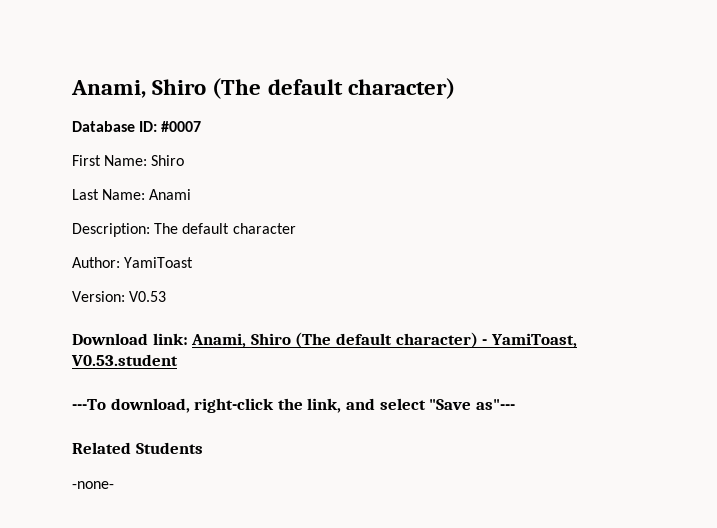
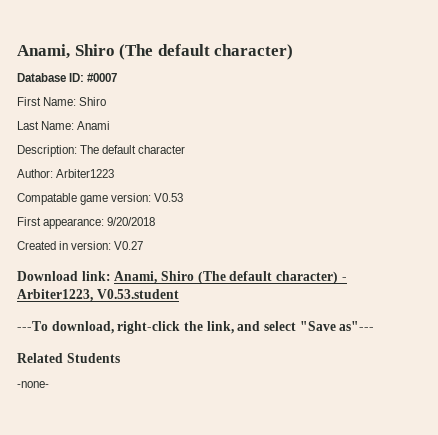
[124,257,194,268] [72,291,167,302] YamiToast // Version: V0.53 -> [56,169,115,178] [17,193,184,205] [17,217,156,229] [17,241,144,250] Arbiter1223 // Compatable game version: V0.53 // First appearance: 9/20/2018 // Created in version: V0.27
[490,333,577,348] YamiToast, -> [17,289,93,302] Arbiter1223,

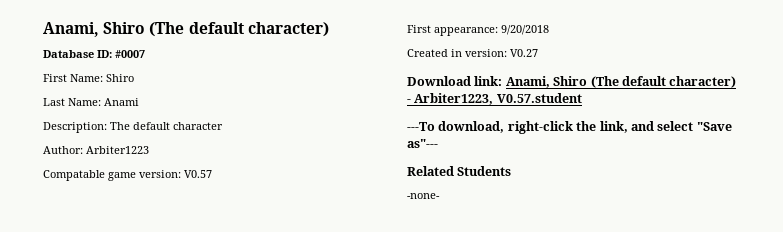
[154,193,184,202] V0.53 -> [184,170,212,178] V0.57
[96,289,179,299] V0.53.student -> [496,93,582,103] V0.57.student

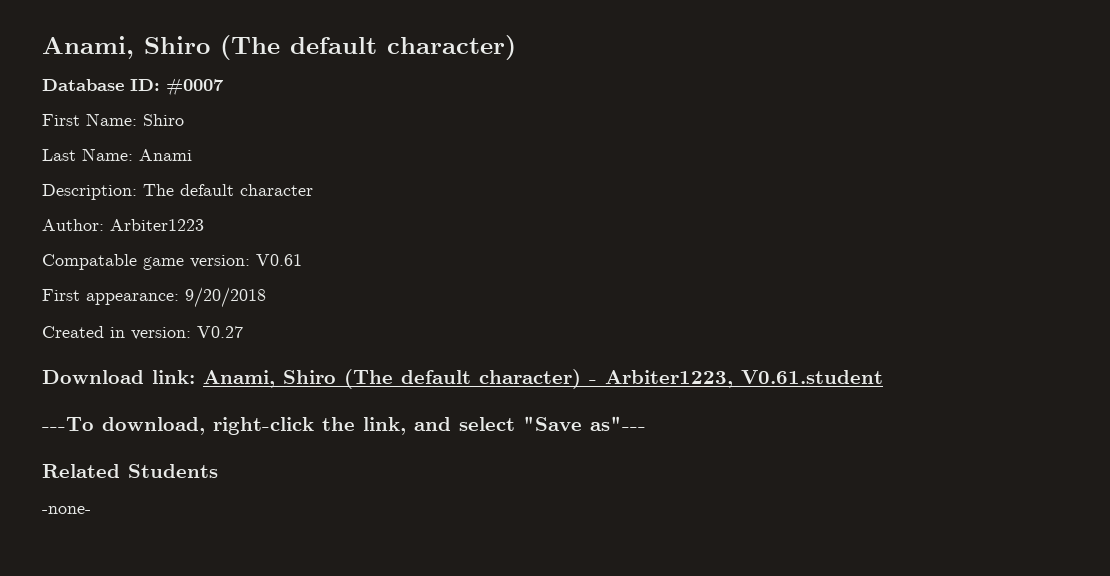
[184,170,212,178] V0.57 -> [256,254,302,266] V0.61
[496,93,582,103] V0.57.student -> [741,370,883,384] V0.61.student

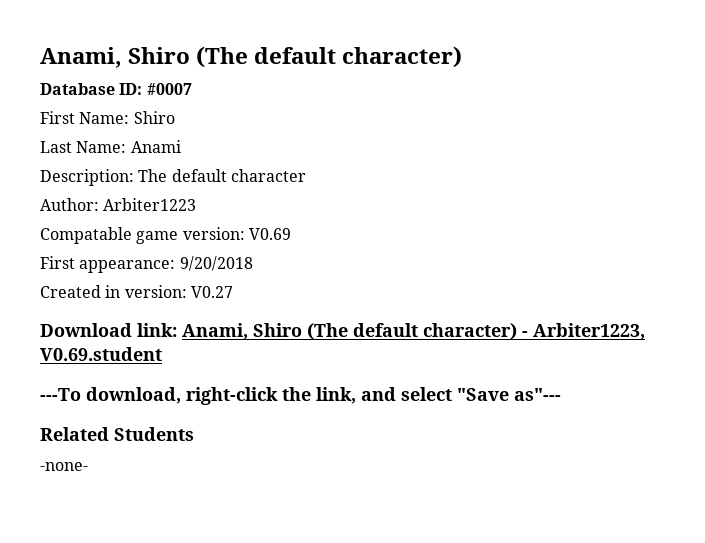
[256,254,302,266] V0.61 -> [248,228,291,240] V0.69
[741,370,883,384] V0.61.student -> [40,347,162,361] V0.69.student

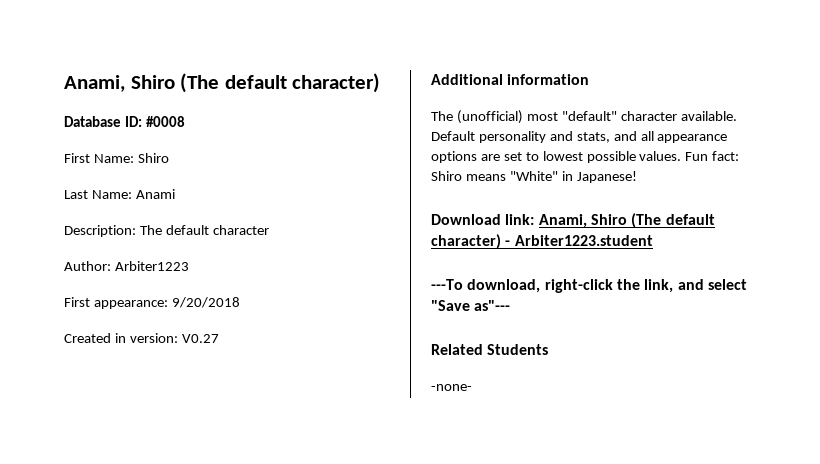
[146,83,192,95] #0007 -> [145,116,185,127] #0008
[40,227,291,244] // Compatable game version: V0.69 -> (189, 266) none
(233, 292) none -> [431,74,590,85] [431,110,737,124] [431,131,728,143] [431,151,740,163] [431,171,637,183] // Additional information // The (unofficial) most "default" character available. Default personality and stats, and all appearance options are set to lowest possible values. Fun fact: Shiro means "White" in Japanese!
[533,323,645,340] [40,347,162,361] Arbiter1223, V0.69.student -> [514,235,653,246] Arbiter1223.student

